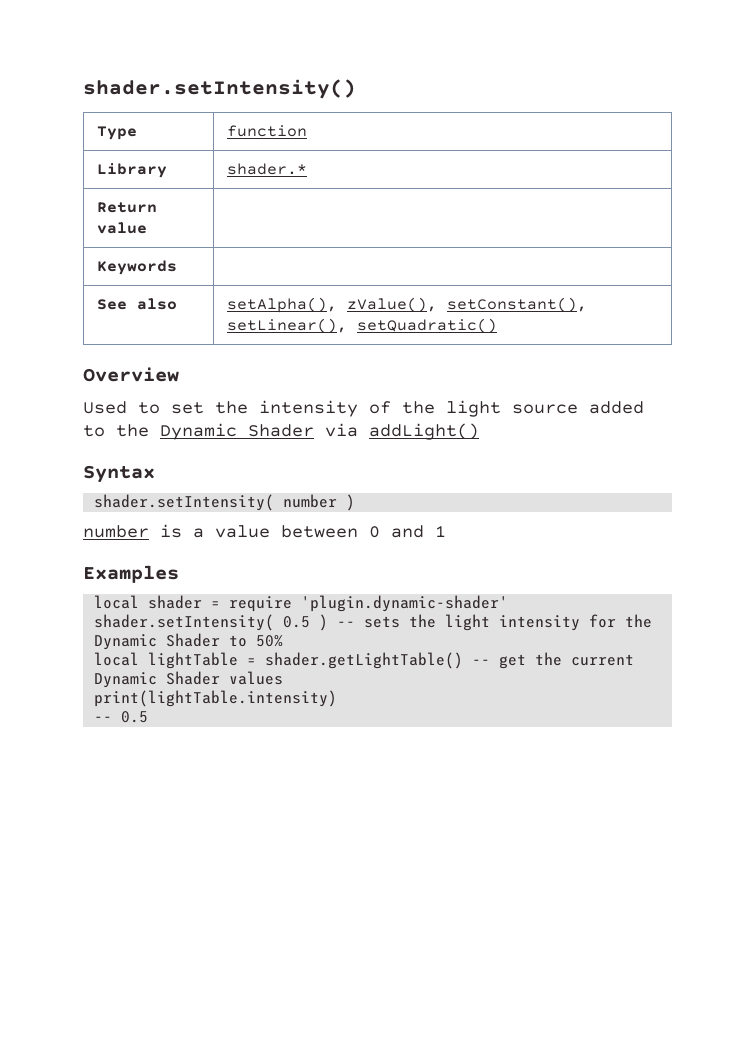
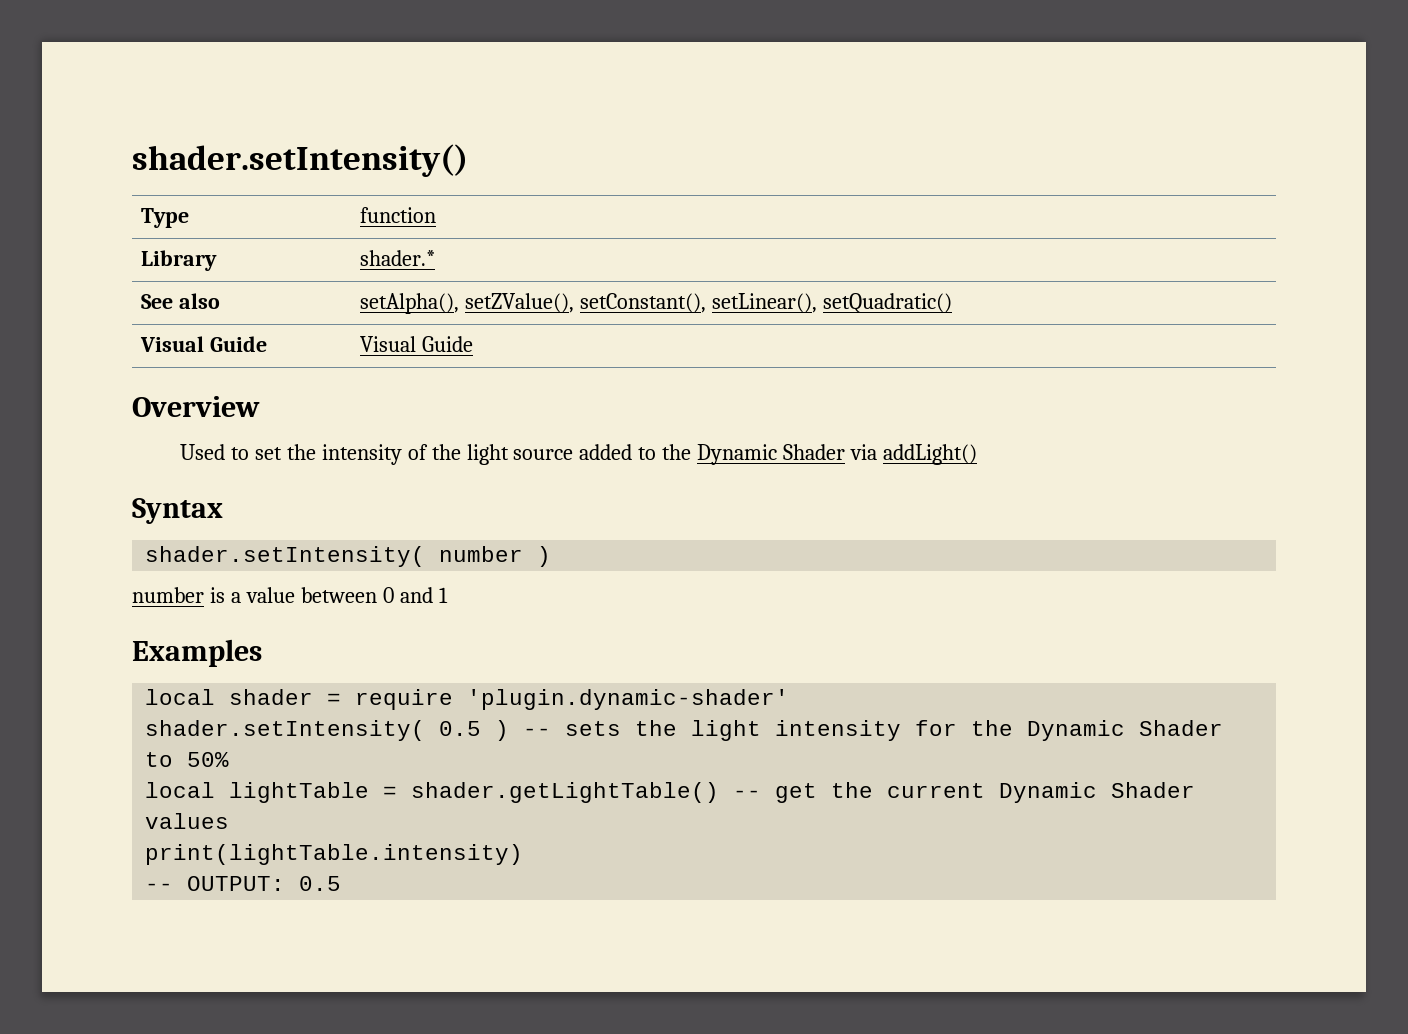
[96,202,157,213] [96,222,147,234] [96,260,177,275] // Return value | // Keywords | -> (436, 258) none
[346,297,437,312] zValue(), -> [465,293,575,313] setZValue(),
(497, 325) none -> [140,336,268,352] [360,336,474,352] // Visual Guide | Visual Guide
(113, 719) none -> [187,876,286,891] OUTPUT:

